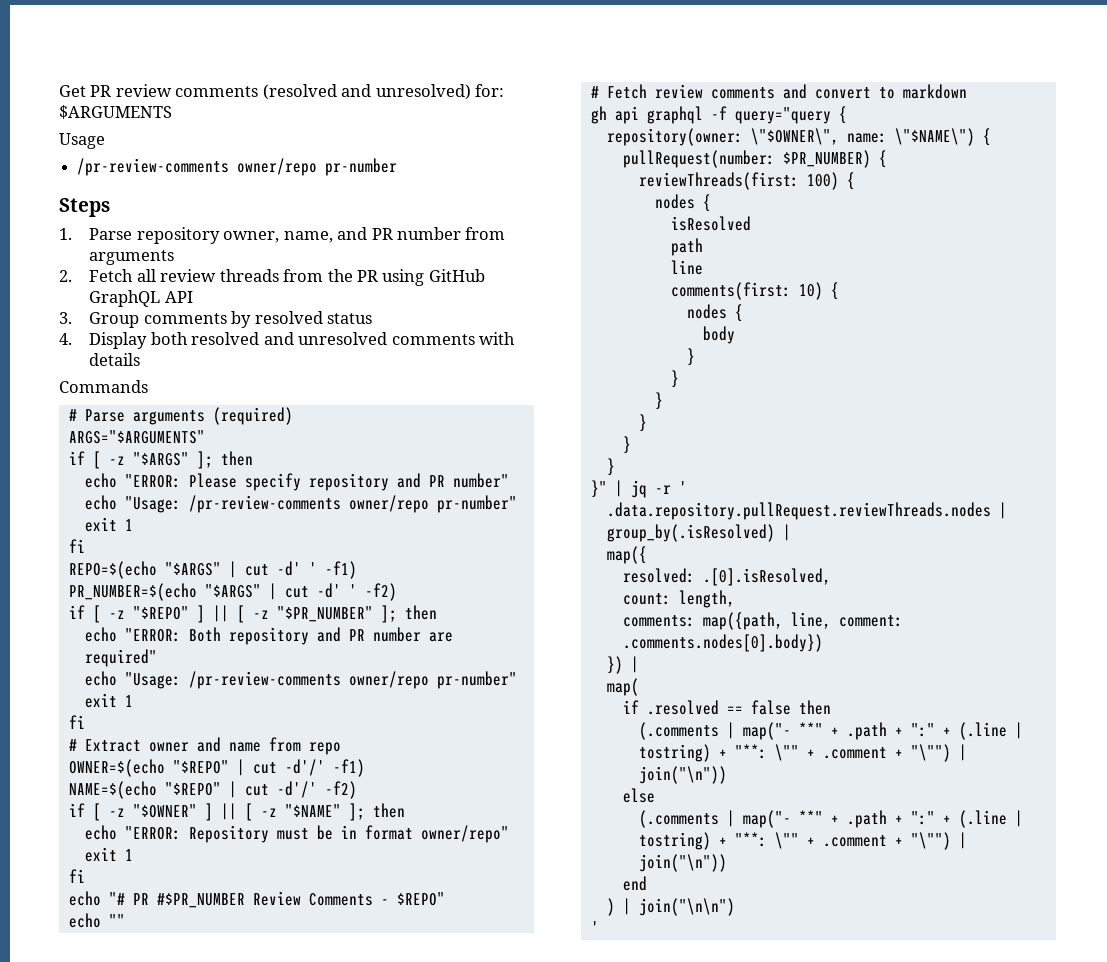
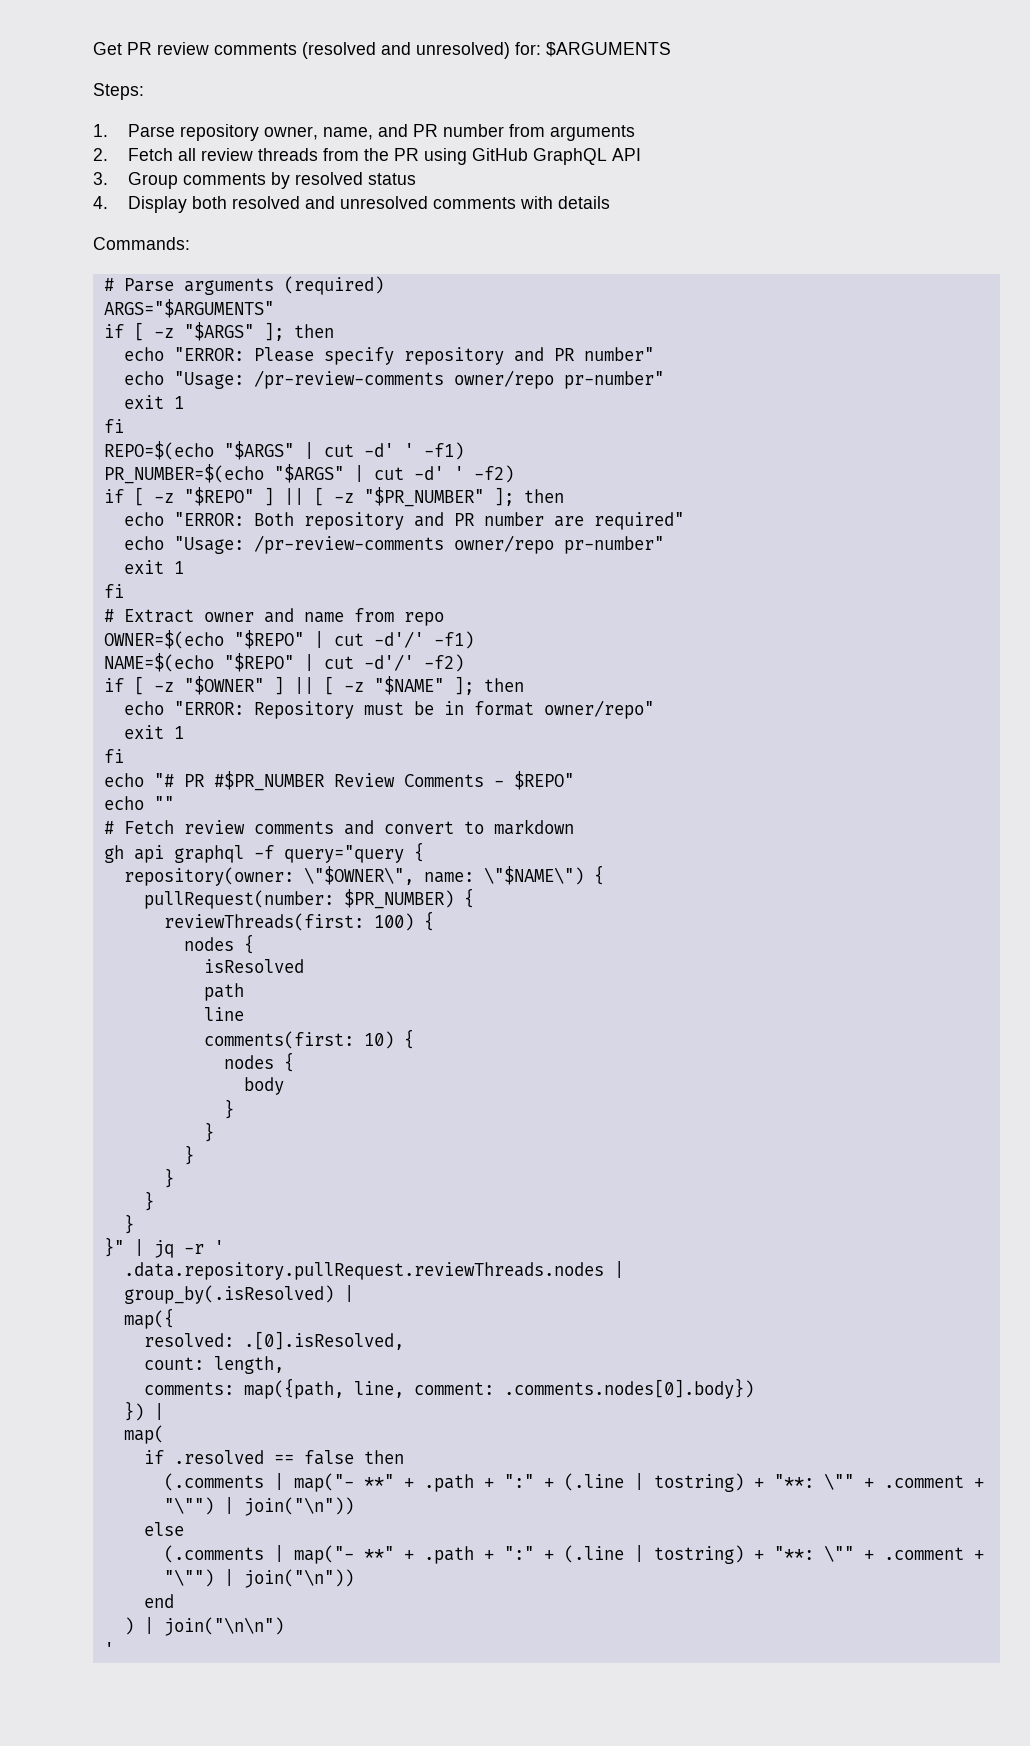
[59,133,105,149] [77,158,398,176] [59,198,110,217] Usage // /pr-review-comments owner/repo pr-number // Steps -> [93,83,144,100] Steps:
[59,380,148,393] Commands -> [93,237,190,250] Commands:

